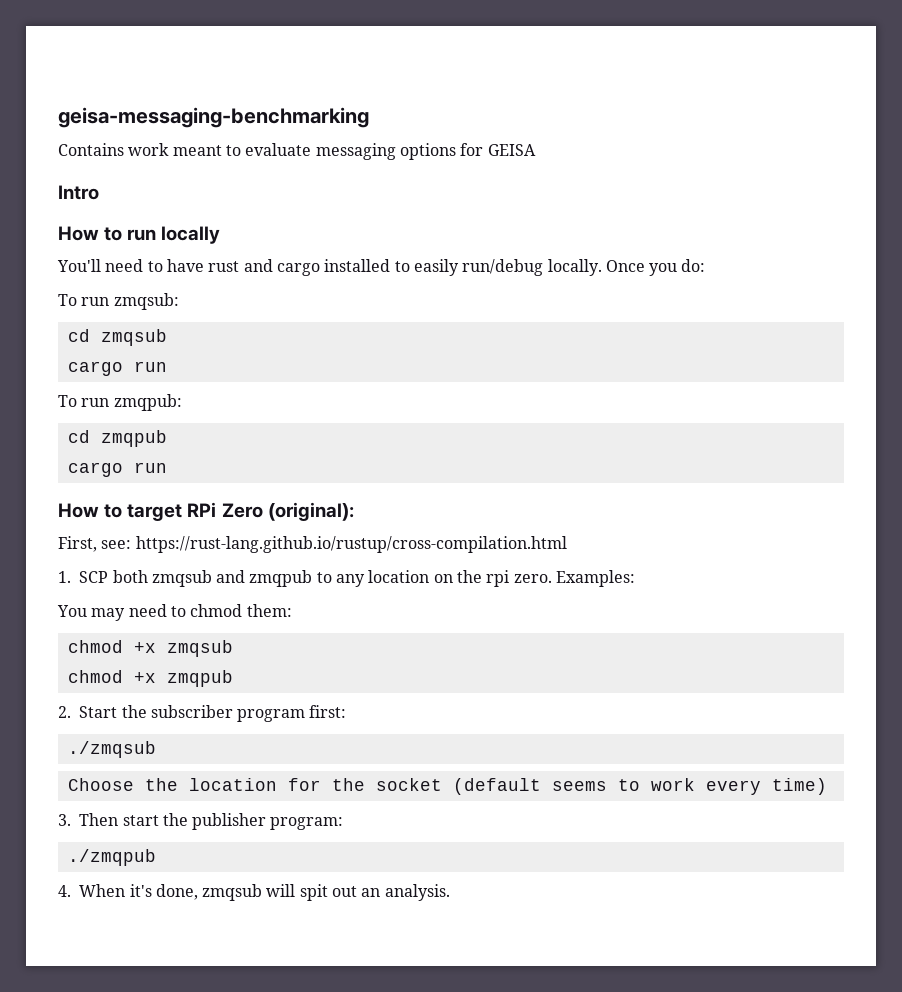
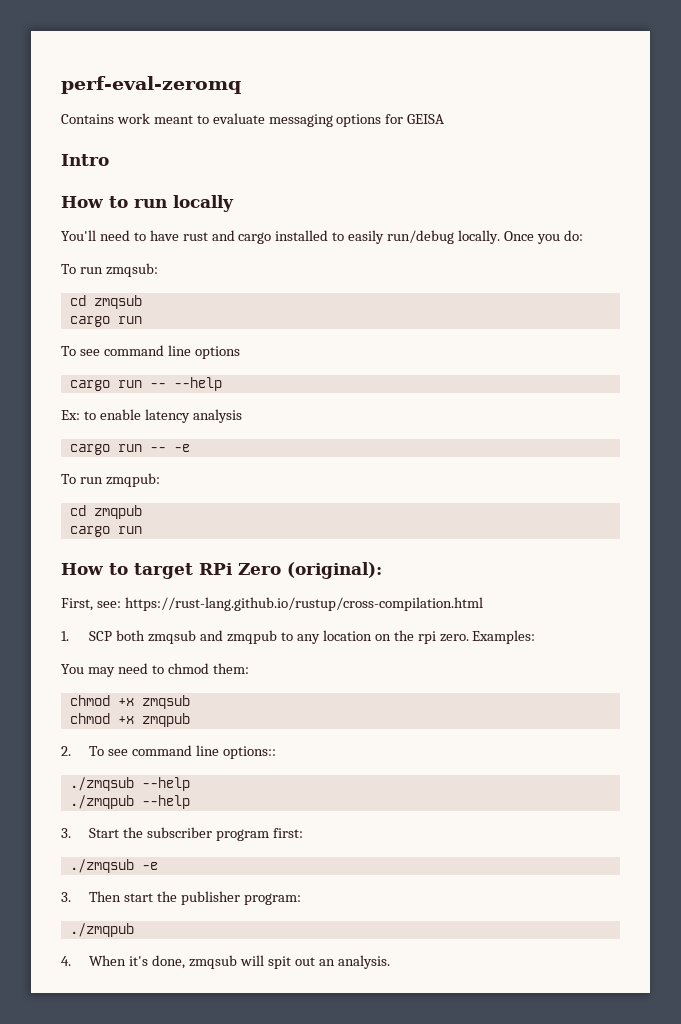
[58,107,369,128] geisa-messaging-benchmarking -> [61,76,241,94] perf-eval-zeromq
(167, 366) none -> [61,345,240,359] [69,377,222,391] [61,409,242,423] [69,444,190,455] // To see command line options // cargo run -- --help // Ex: to enable latency analysis // cargo run -- -e
(71, 712) none -> [89,745,277,759] [69,777,190,791] [69,795,190,809] [61,828,71,838] To see command line options:: // ./zmqsub --help // ./zmqpub --help // 3.
[67,778,827,795] // Choose the location for the socket (default seems to work every time) -> [141,862,158,870] -e

